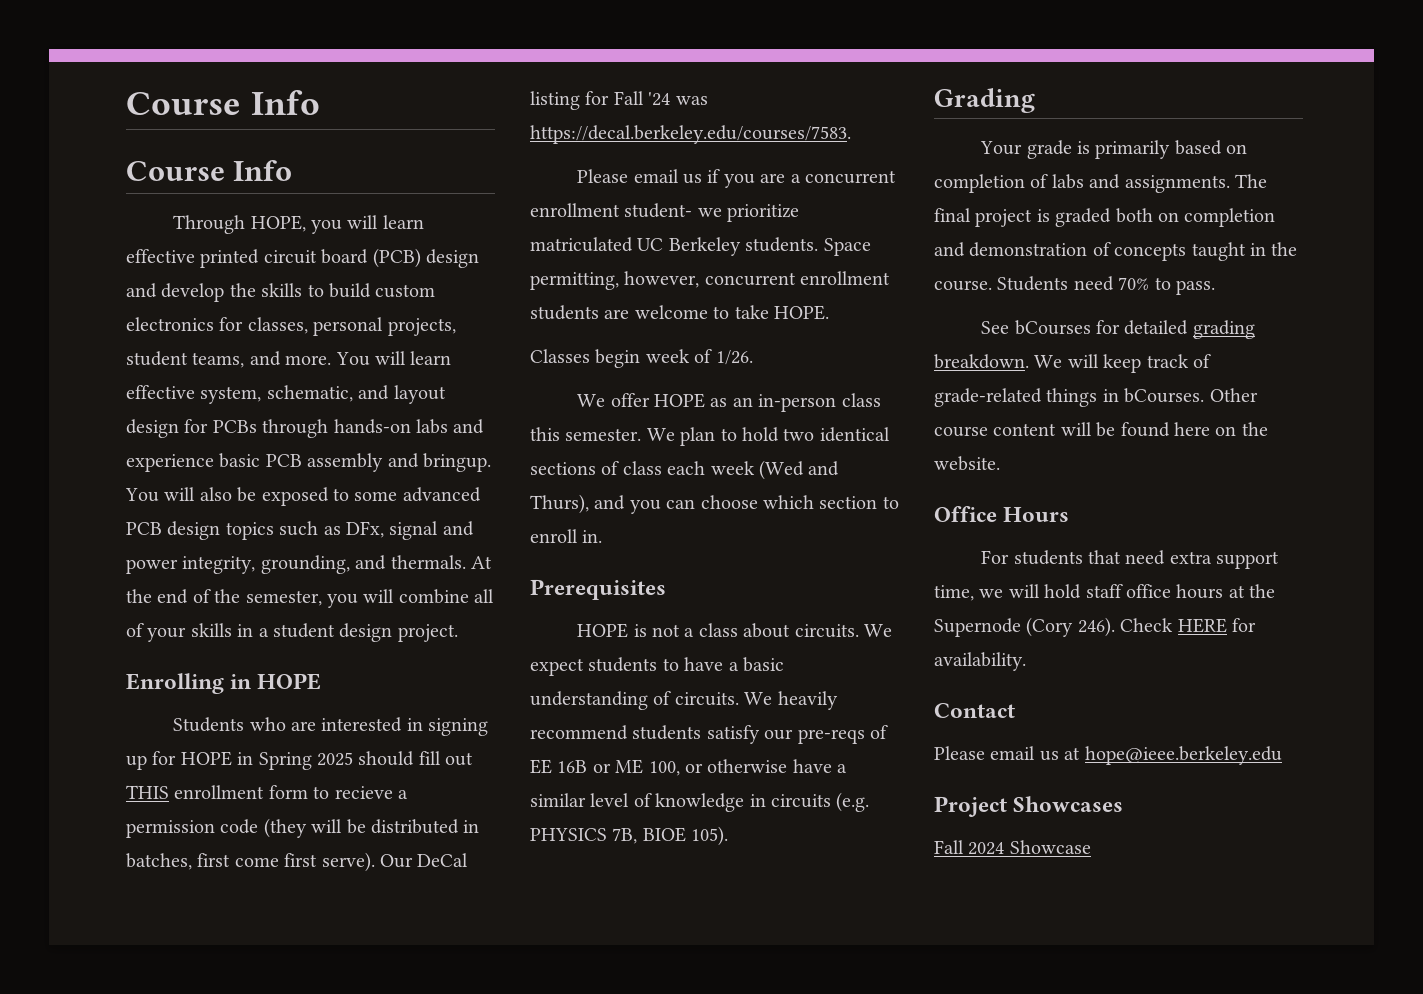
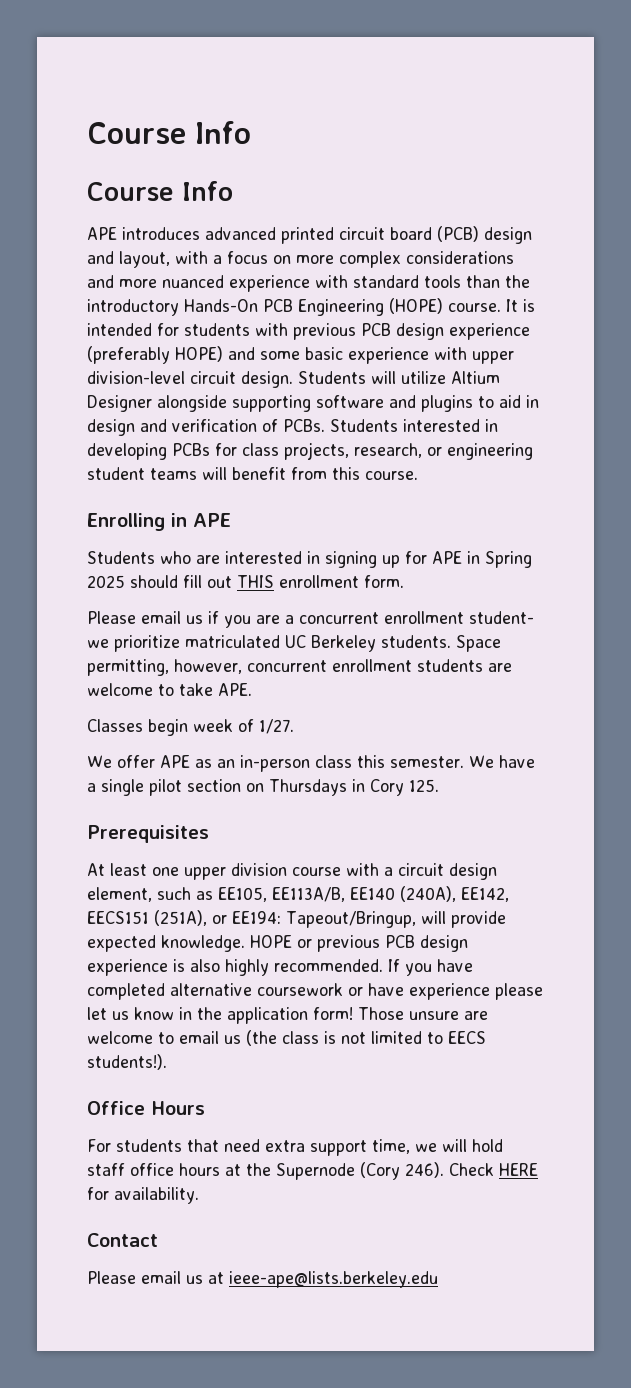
[173,215,424,234] [126,249,195,263] Through HOPE, you will learn effective -> [87,227,276,240] APE introduces advanced
[161,283,436,302] [126,317,456,336] [126,351,452,368] [126,385,446,404] [126,419,485,438] [126,453,491,472] [125,487,481,506] [126,521,474,540] [126,555,492,574] [126,589,495,608] [126,623,458,642] develop the skills to build custom electronics for classes, personal projects, student teams, and more. You will learn effective system, schematic, and layout design for PCBs through hands-on labs and experience basic PCB assembly and bringup. You will also be exposed to some advanced PCB design topics such as DFx, signal and power integrity, grounding, and thermals. At the end of the semester, you will combine all of your skills in a student design project. -> [119,251,514,268] [87,275,530,292] [87,298,535,316] [87,323,530,340] [87,346,514,364] [87,371,500,388] [87,395,539,412] [87,419,498,436] [87,442,533,460] [87,467,418,480] layout, with a focus on more complex considerations and more nuanced experience with standard tools than the introductory Hands-On PCB Engineering (HOPE) course. It is intended for students with previous PCB design experience (preferably HOPE) and some basic experience with upper division-level circuit design. Students will utilize Altium Designer alongside supporting software and plugins to aid in design and verification of PCBs. Students interested in developing PCBs for class projects, research, or engineering student teams will benefit from this course.
[257,673,322,690] HOPE -> [193,513,231,527] APE
[180,751,232,766] HOPE -> [432,551,462,564] APE
[268,785,408,799] [126,818,480,838] [126,852,469,872] [530,91,708,110] [530,125,851,144] form to recieve a permission code (they will be distributed in batches, first come first serve). Our DeCal listing for Fall '24 was https://decal.berkeley.edu/courses/7583. -> [364,575,404,588] form.
[774,305,829,320] HOPE. -> [218,683,252,696] APE.
[715,350,753,365] 1/26. -> [259,719,294,734] 1/27.
[654,393,706,408] HOPE -> [160,755,190,768] APE
[680,427,890,446] [530,460,840,480] [530,494,899,514] [530,529,603,543] [530,579,666,600] [577,623,893,638] [530,657,784,676] [530,691,838,710] [530,725,888,744] [530,759,848,776] [530,792,870,812] [530,826,729,846] [934,88,1035,113] [980,140,1248,159] [934,174,1267,193] [934,208,1276,227] [934,242,1298,261] [934,276,1215,295] [981,320,1255,339] [934,354,1211,373] [934,388,1258,407] [934,422,1268,437] [934,456,1000,471] plan to hold two identical sections of class each week (Wed and Thurs), and you can choose which section to enroll in. // Prerequisites // HOPE is not a class about circuits. We expect students to have a basic understanding of circuits. We heavily recommend students satisfy our pre-reqs of EE 16B or ME 100, or otherwise have a similar level of knowledge in circuits (e.g. PHYSICS 7B, BIOE 105). // Grading // Your grade is primarily based on completion of labs and assignments. The final project is graded both on completion and demonstration of concepts taught in the course. Students need 70% to pass. // See bCourses for detailed grading breakdown. We will keep track of grade-related things in bCourses. Other course content will be found here on the website. -> [499,755,535,768] [87,779,439,796] [87,825,209,843] [87,863,497,880] [87,886,509,902] [87,910,506,928] [87,935,468,952] [87,959,473,976] [87,983,543,1000] [87,1007,488,1024] [87,1030,486,1046] [87,1054,167,1070] have a single pilot section on Thursdays in Cory 125. // Prerequisites // At least one upper division course with a circuit design element, such as EE105, EE113A/B, EE140 (240A), EE142, EECS151 (251A), or EE194: Tapeout/Bringup, will provide expected knowledge. HOPE or previous PCB design experience is also highly recommended. If you have completed alternative coursework or have experience please let us know in the application form! Those unsure are welcome to email us (the class is not limited to EECS students!).
[1084,746,1282,765] [934,796,1124,817] [934,840,1091,855] hope@ieee.berkeley.edu // Project Showcases // Fall 2024 Showcase -> [229,1271,438,1288] ieee-ape@lists.berkeley.edu

